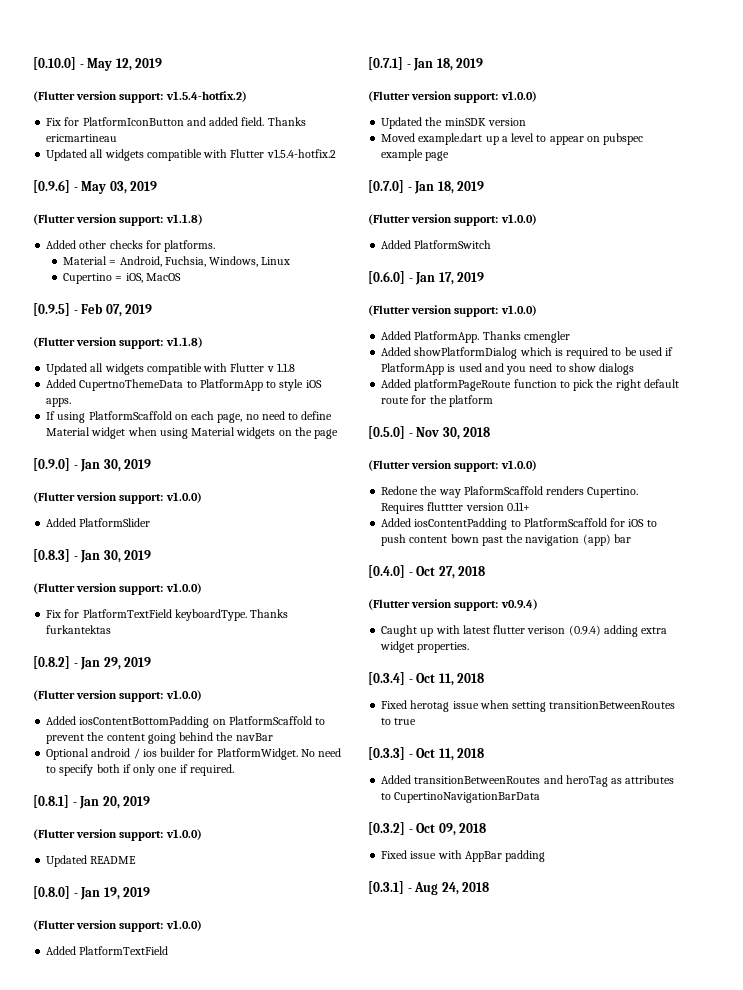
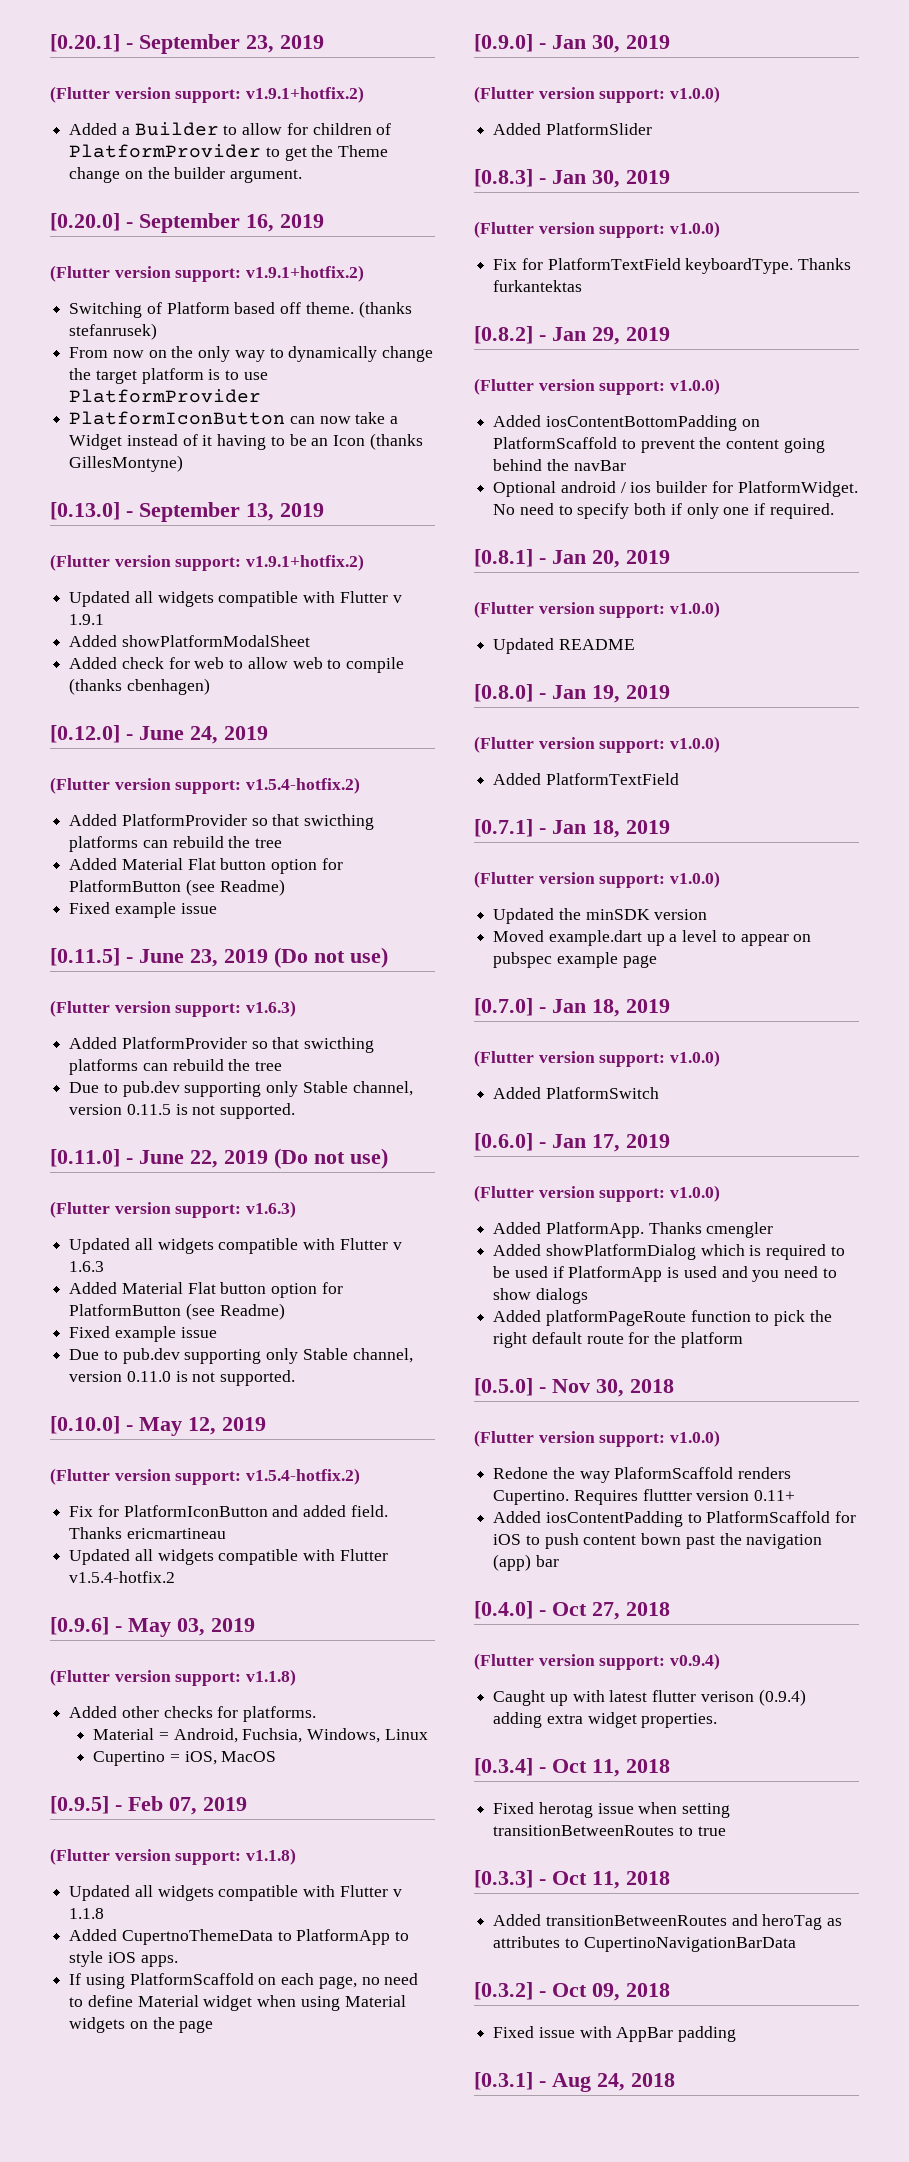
(33, 63) none -> [50,34,324,54] [50,86,365,103] [69,122,392,136] [69,144,389,161] [69,167,303,183] [50,213,324,233] [50,265,365,282] [69,301,412,318] [69,323,158,340] [69,346,434,362] [69,368,268,384] [69,389,262,403] [69,411,399,425] [69,433,423,450] [69,455,184,472] [50,502,324,522] [50,554,365,571] [69,591,402,607] [69,614,105,625] [69,635,310,647] [69,657,405,673] [69,678,210,695] [50,725,268,744] [50,777,361,794] [69,814,375,830] [69,836,283,852] [69,858,343,874] [69,879,285,896] [69,902,217,918] [50,947,388,968] [50,1000,297,1017] [69,1037,375,1053] [69,1059,283,1075] [69,1081,413,1097] [69,1103,296,1119] [50,1148,388,1169] [50,1201,297,1218] [69,1238,402,1254] [69,1261,105,1272] [69,1282,343,1298] [69,1303,285,1320] [69,1326,217,1342] [69,1348,413,1364] [69,1370,296,1386] [0.20.1] - September 23, 2019 // (Flutter version support: v1.9.1+hotfix.2) // Added a Builder to allow for children of PlatformProvider to get the Theme change on the builder argument. // [0.20.0] - September 16, 2019 // (Flutter version support: v1.9.1+hotfix.2) // Switching of Platform based off theme. (thanks stefanrusek) // From now on the only way to dynamically change the target platform is to use PlatformProvider // PlatformIconButton can now take a Widget instead of it having to be an Icon (thanks GillesMontyne) // [0.13.0] - September 13, 2019 // (Flutter version support: v1.9.1+hotfix.2) // Updated all widgets compatible with Flutter v 1.9.1 // Added showPlatformModalSheet // Added check for web to allow web to compile (thanks cbenhagen) // [0.12.0] - June 24, 2019 // (Flutter version support: v1.5.4-hotfix.2) // Added PlatformProvider so that swicthing platforms can rebuild the tree // Added Material Flat button option for PlatformButton (see Readme) // Fixed example issue // [0.11.5] - June 23, 2019 (Do not use) // (Flutter version support: v1.6.3) // Added PlatformProvider so that swicthing platforms can rebuild the tree // Due to pub.dev supporting only Stable channel, version 0.11.5 is not supported. // [0.11.0] - June 22, 2019 (Do not use) // (Flutter version support: v1.6.3) // Updated all widgets compatible with Flutter v 1.6.3 // Added Material Flat button option for PlatformButton (see Readme) // Fixed example issue // Due to pub.dev supporting only Stable channel, version 0.11.0 is not supported. //

